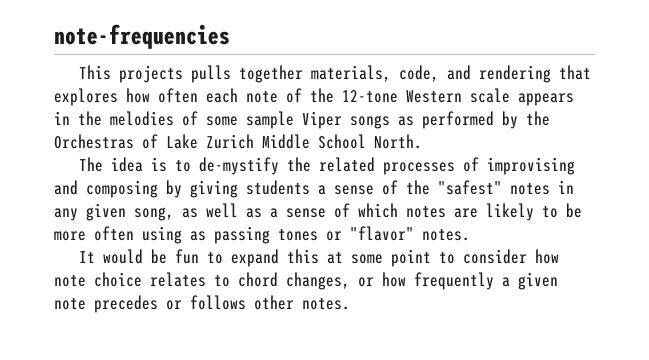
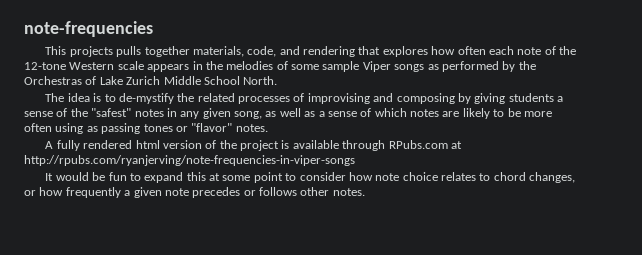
(470, 235) none -> [45,140,462,151] [24,155,355,166] // A fully rendered html version of the project is available through RPubs.com at http://rpubs.com/ryanjerving/note-frequencies-in-viper-songs

